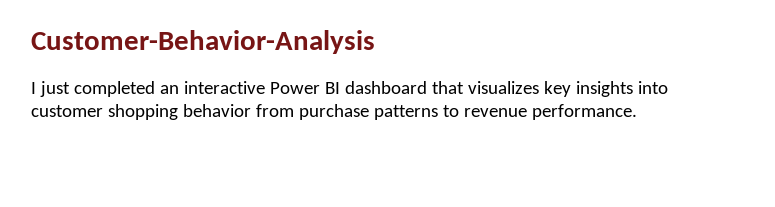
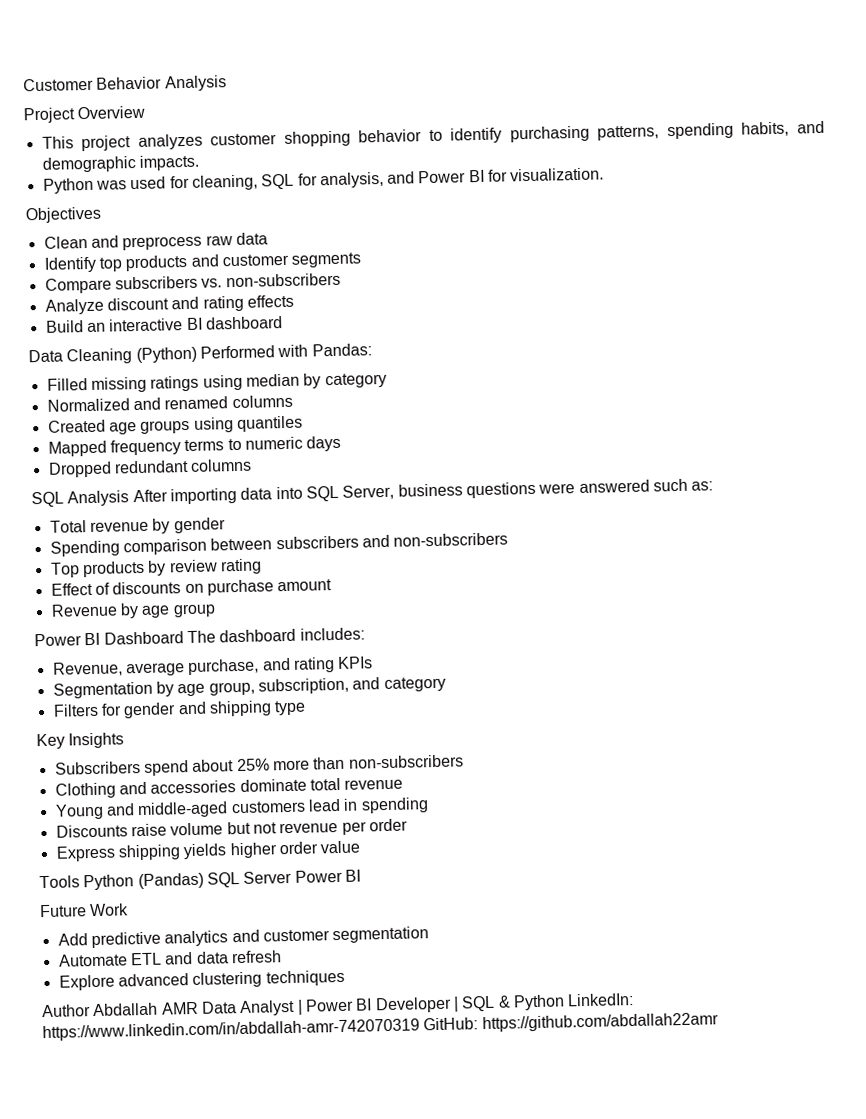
[31,30,375,54] [31,81,668,97] [31,104,637,120] Customer-Behavior-Analysis // I just completed an interactive Power BI dashboard that visualizes key insights into customer shopping behavior from purchase patterns to revenue performance. -> [23,75,227,92] [23,105,146,124] [41,120,825,152] [41,154,199,173] [42,167,605,194] [25,206,102,224] [43,232,268,251] [43,252,363,273] [44,272,341,294] [44,294,294,315] [45,316,283,333] [28,343,372,365] [46,372,387,393] [46,394,293,412] [47,415,303,435] [47,435,342,457] [47,458,253,478] [31,478,714,508] [49,517,226,534] [49,532,509,557] [49,558,262,578] [50,579,333,596] [50,603,216,619] [34,627,365,647] [52,656,374,677] [52,676,446,699] [52,700,307,719] [36,732,125,750] [54,754,464,776] [54,777,404,799] [54,797,429,820] [55,818,408,838] [55,840,361,862] [39,869,361,891] [39,903,130,918] [57,926,430,949] [57,950,282,967] [58,969,345,991] [42,992,635,1018] [42,1012,719,1042] Customer Behavior Analysis // Project Overview // This project analyzes customer shopping behavior to identify purchasing patterns, spending habits, and demographic impacts. // Python was used for cleaning, SQL for analysis, and Power BI for visualization. // Objectives // Clean and preprocess raw data // Identify top products and customer segments // Compare subscribers vs. non-subscribers // Analyze discount and rating effects // Build an interactive BI dashboard // Data Cleaning (Python) Performed with Pandas: // Filled missing ratings using median by category // Normalized and renamed columns // Created age groups using quantiles // Mapped frequency terms to numeric days // Dropped redundant columns // SQL Analysis After importing data into SQL Server, business questions were answered such as: // Total revenue by gender // Spending comparison between subscribers and non-subscribers // Top products by review rating // Effect of discounts on purchase amount // Revenue by age group // Power BI Dashboard The dashboard includes: // Revenue, average purchase, and rating KPIs // Segmentation by age group, subscription, and category // Filters for gender and shipping type // Key Insights // Subscribers spend about 25% more than non-subscribers // Clothing and accessories dominate total revenue // Young and middle-aged customers lead in spending // Discounts raise volume but not revenue per order // Express shipping yields higher order value // Tools Python (Pandas) SQL Server Power BI // Future Work // Add predictive analytics and customer segmentation // Automate ETL and data refresh // Explore advanced clustering techniques // Author Abdallah AMR Data Analyst | Power BI Developer | SQL & Python LinkedIn: https://www.linkedin.com/in/abdallah-amr-742070319 GitHub: https://github.com/abdallah22amr

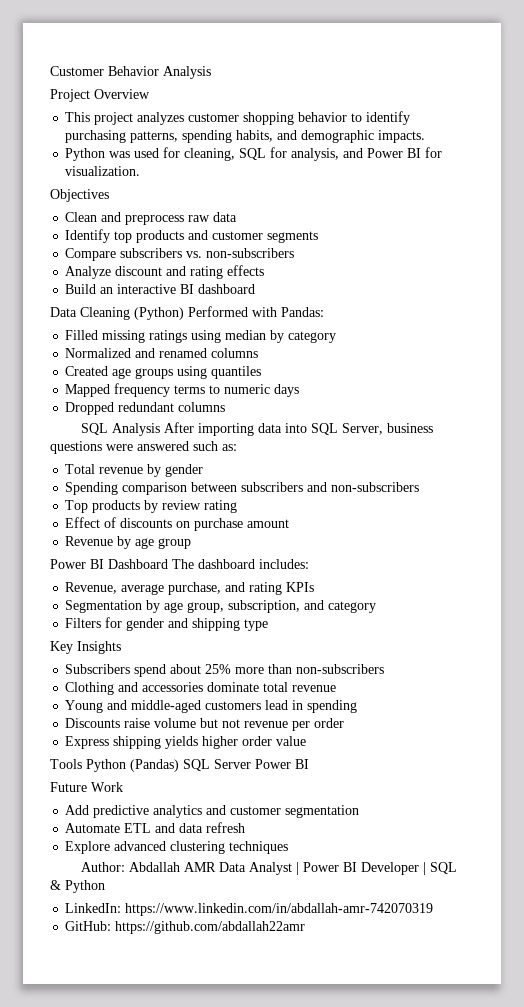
[42,1004,91,1018] Author -> [81,862,126,872] Author:
(565, 1002) none -> (105, 886) //
(420, 1030) none -> (434, 909) //

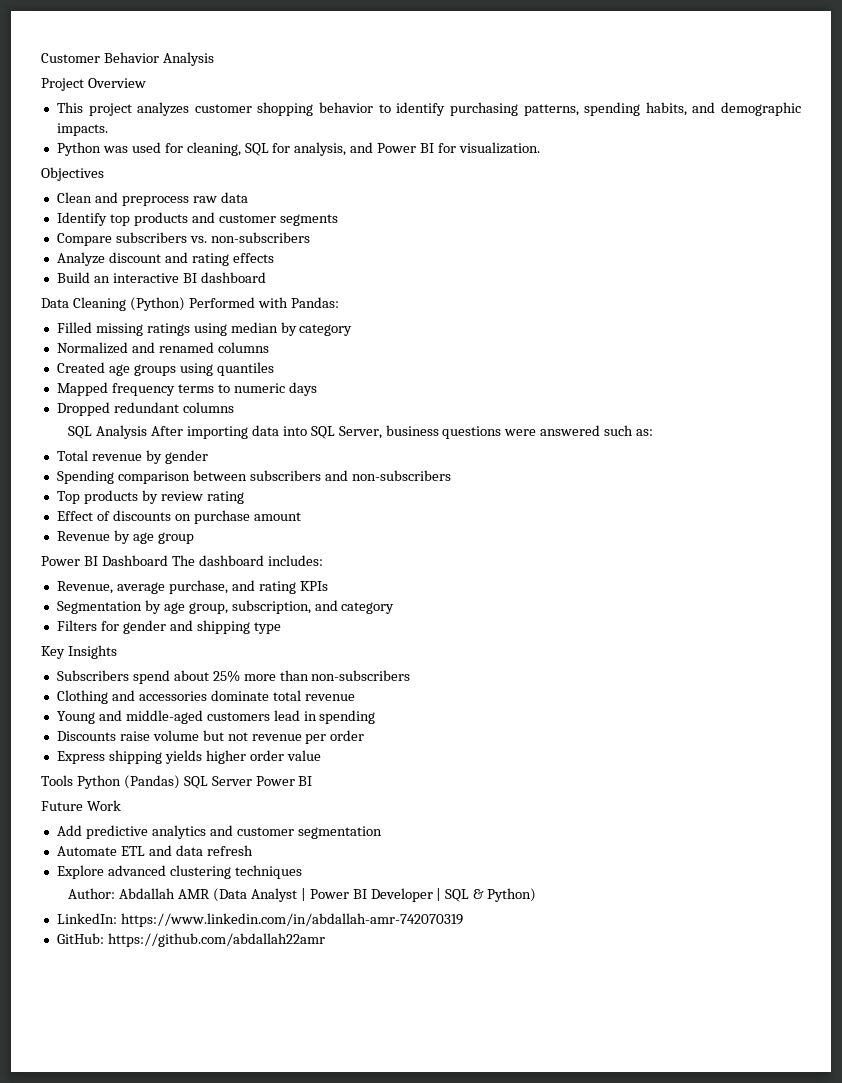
[219,862,247,872] Data -> [212,888,247,902] (Data
[65,880,105,893] Python -> [487,888,537,902] Python)

